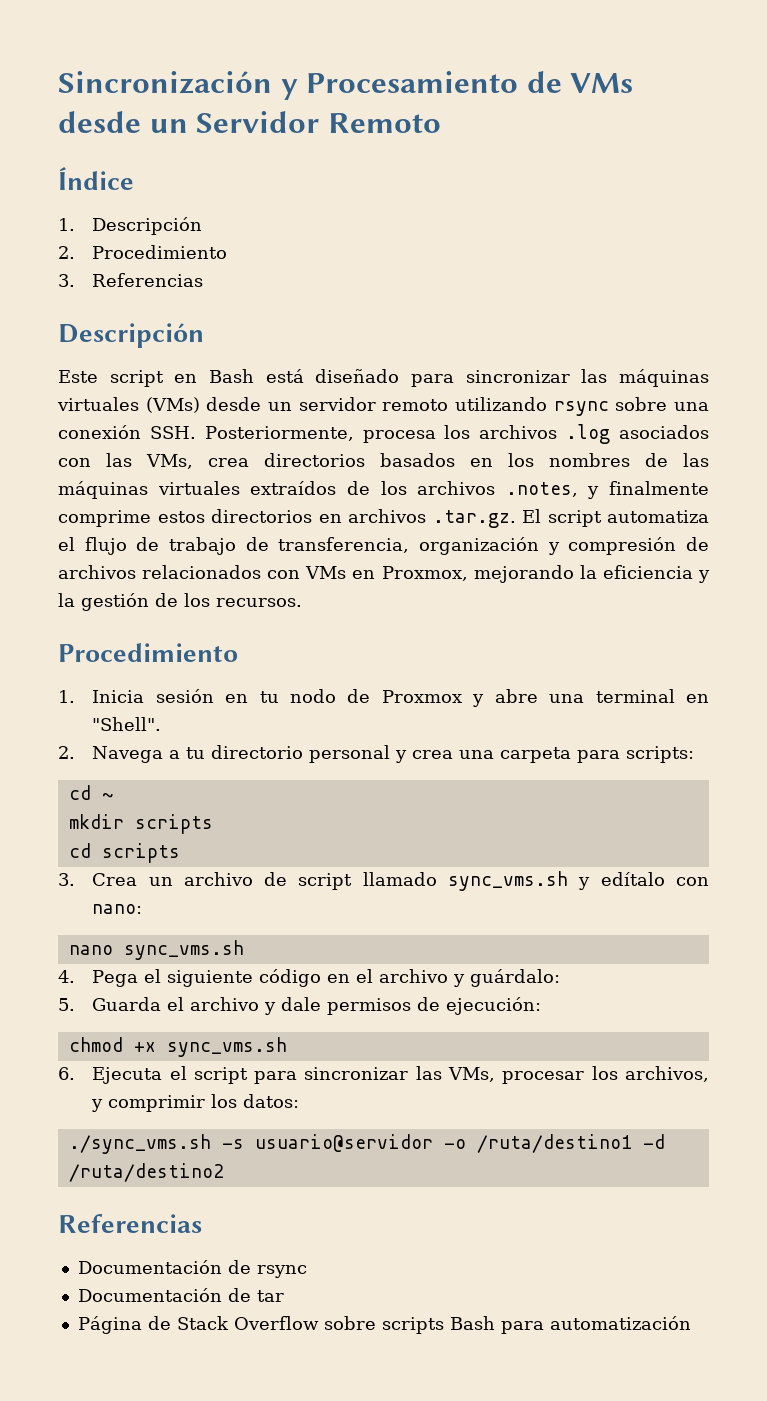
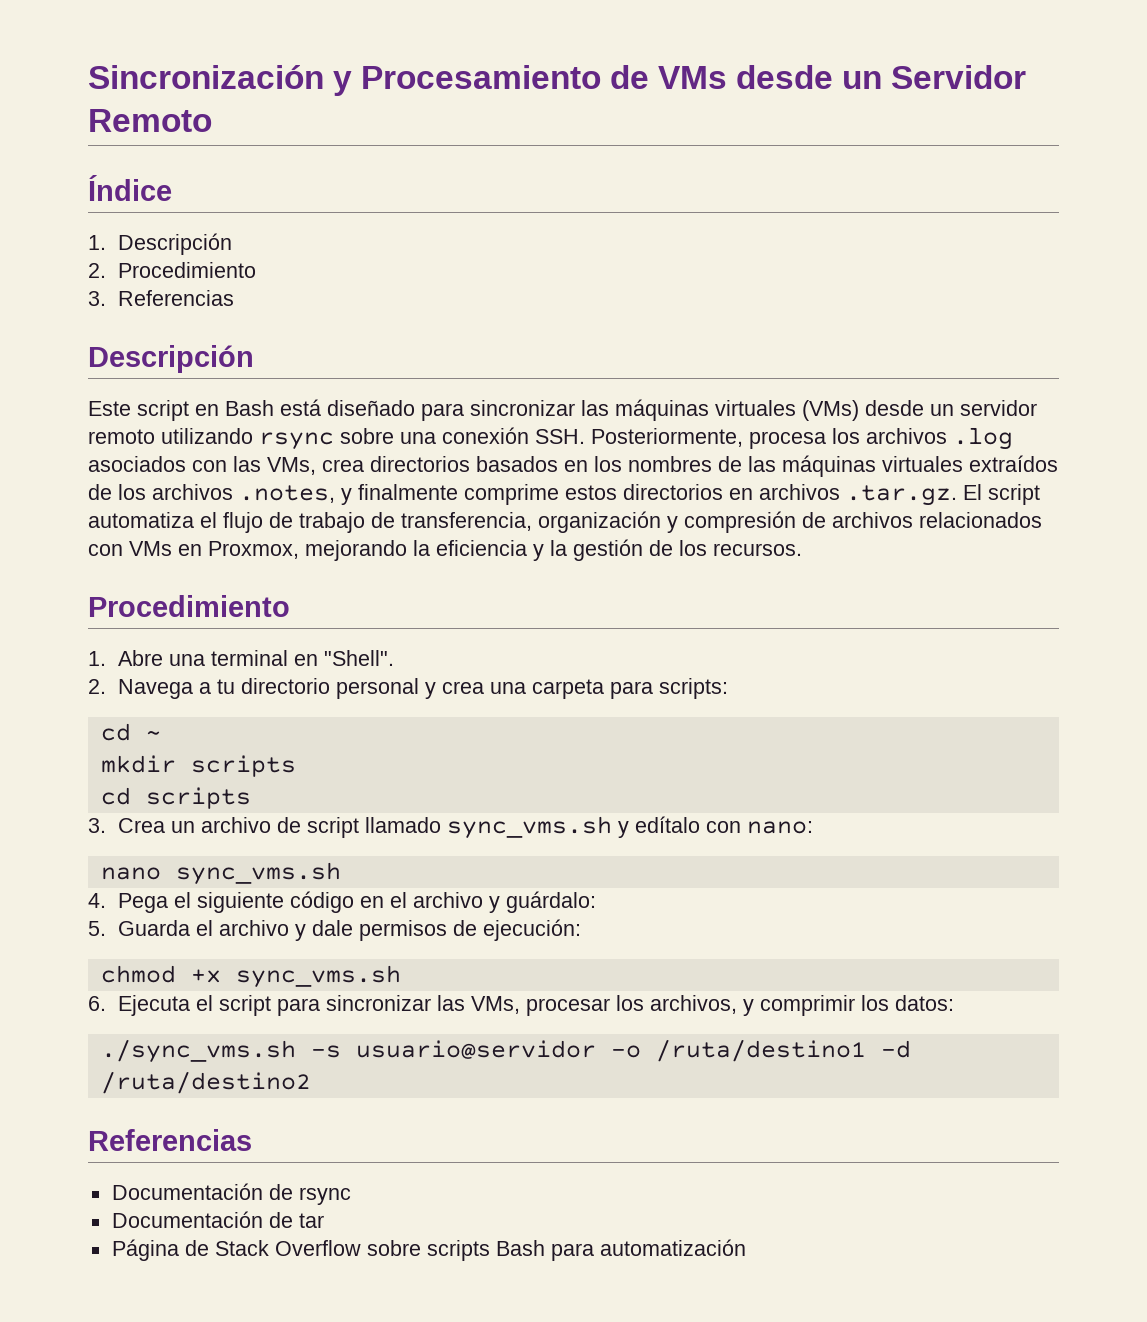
[92,689,538,707] Inicia sesión en tu nodo de Proxmox y abre -> [117,650,163,666] Abre

